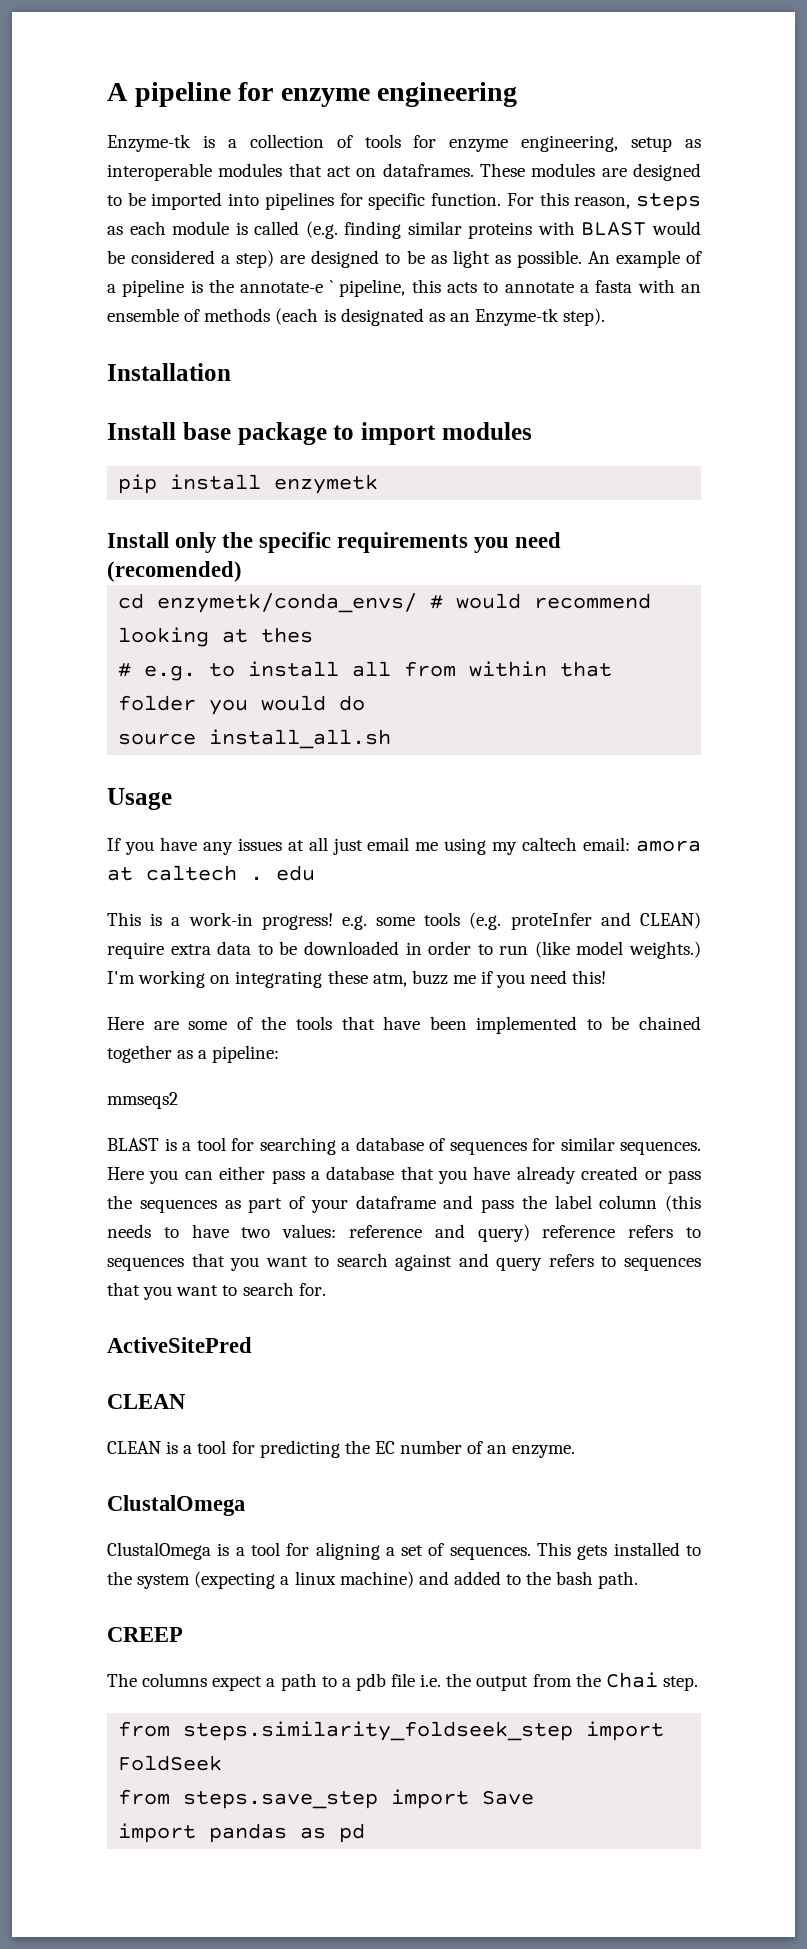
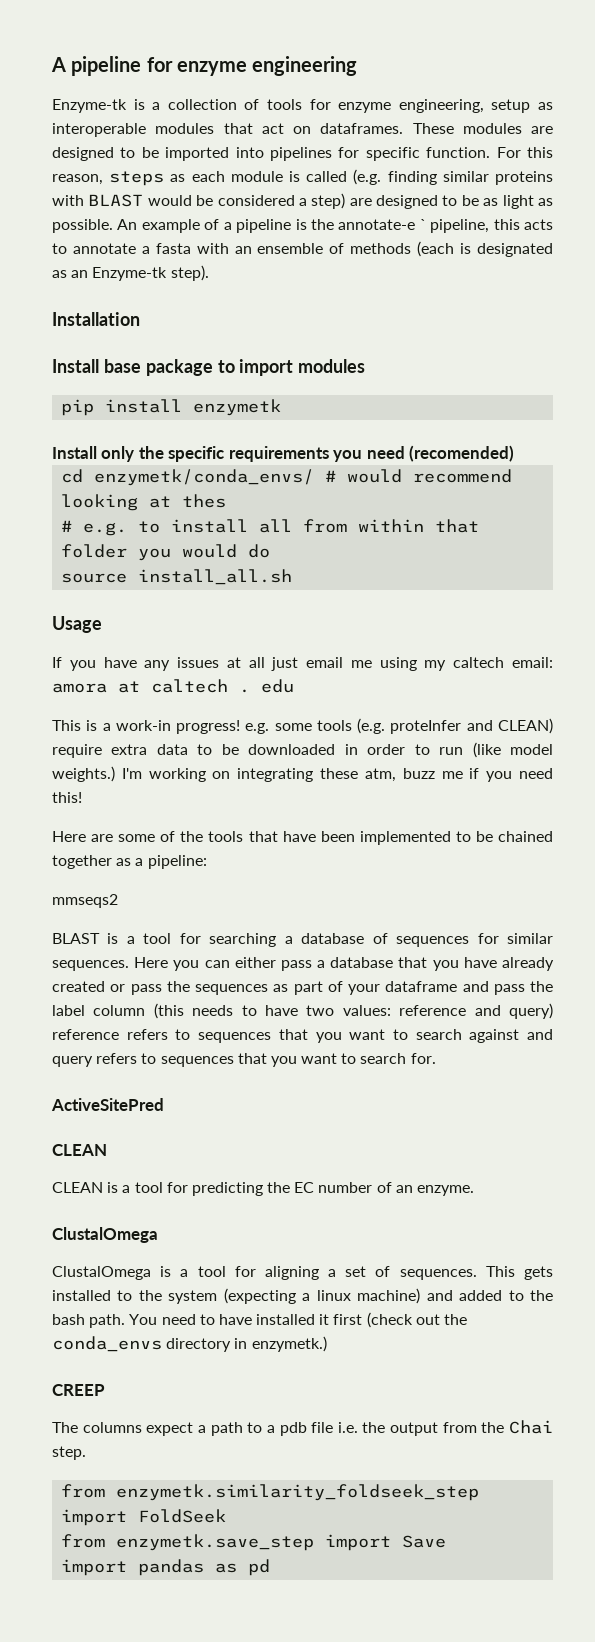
(639, 1580) none -> [129,1312,468,1328] [52,1336,327,1352] You need to have installed it first (check out the conda_envs directory in enzymetk.)
[183,1721,574,1741] steps.similarity_foldseek_step -> [116,1484,480,1501] enzymetk.similarity_foldseek_step
[183,1791,379,1809] steps.save_step -> [116,1534,315,1551] enzymetk.save_step

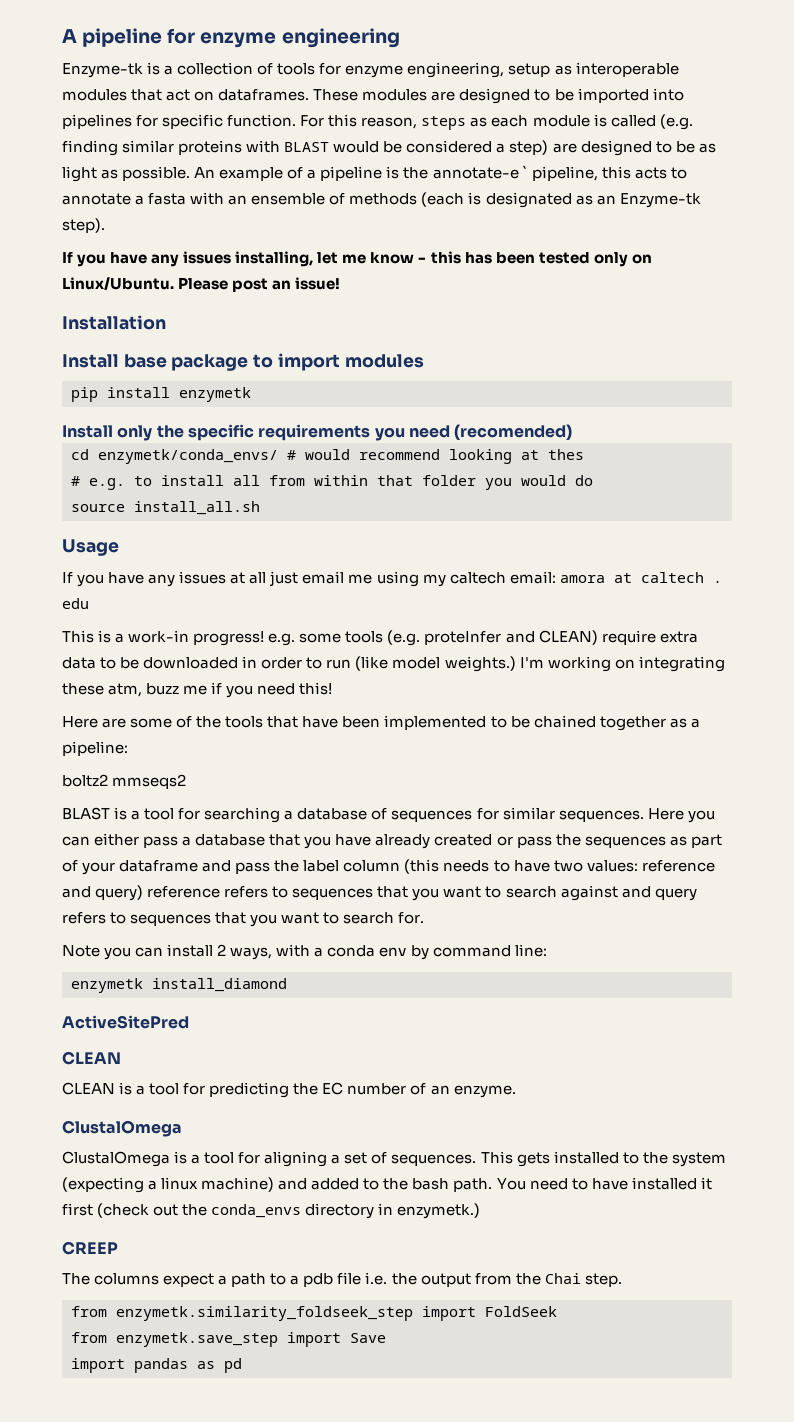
(209, 273) none -> [62,251,652,267] [62,277,341,292] // If you have any issues installing, let me know - this has been tested only on Linux/Ubuntu. Please post an issue!
(207, 862) none -> [62,774,108,787] boltz2
(436, 1058) none -> [62,944,547,960] [71,978,287,993] // Note you can install 2 ways, with a conda env by command line: // enzymetk install_diamond

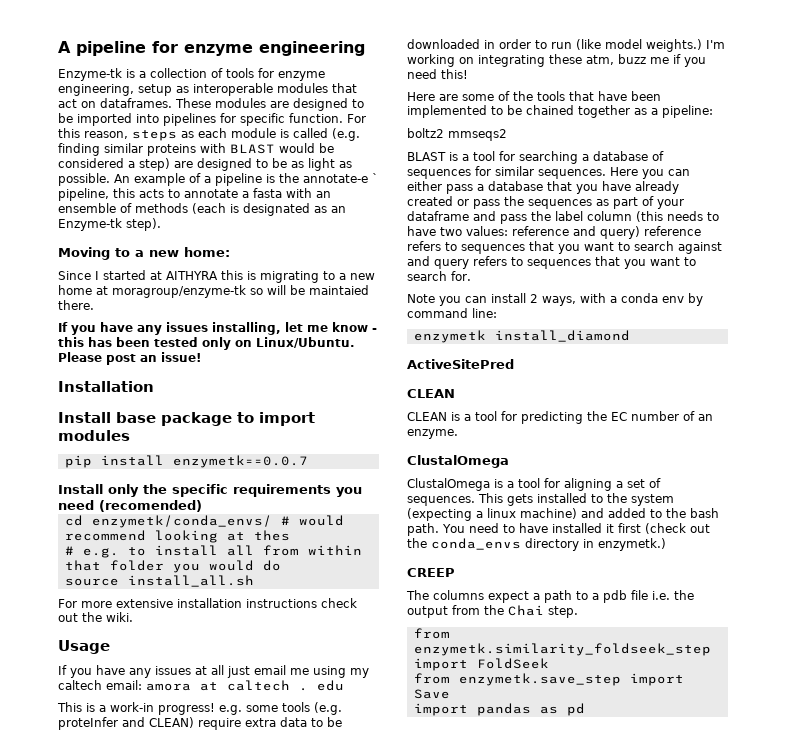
(105, 225) none -> [58,247,230,260] [58,270,375,283] [58,285,369,298] [58,300,94,310] // Moving to a new home: // Since I started at AITHYRA this is migrating to a new home at moragroup/enzyme-tk so will be maintaied there.
[179,387,251,402] enzymetk -> [172,455,308,468] enzymetk==0.0.7
(260, 508) none -> [58,598,357,608] [58,612,133,622] // For more extensive installation instructions check out the wiki.

